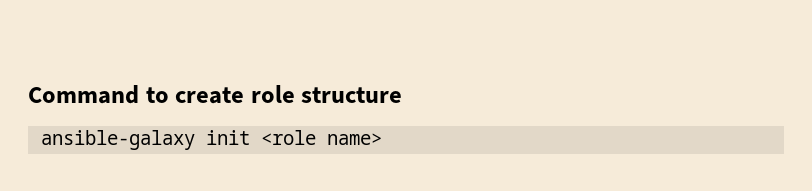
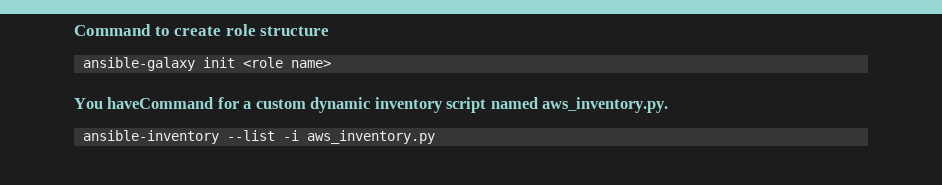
(382, 139) none -> [74,97,669,113] [83,130,436,144] // You haveCommand for a custom dynamic inventory script named aws_inventory.py. // ansible-inventory --list -i aws_inventory.py

